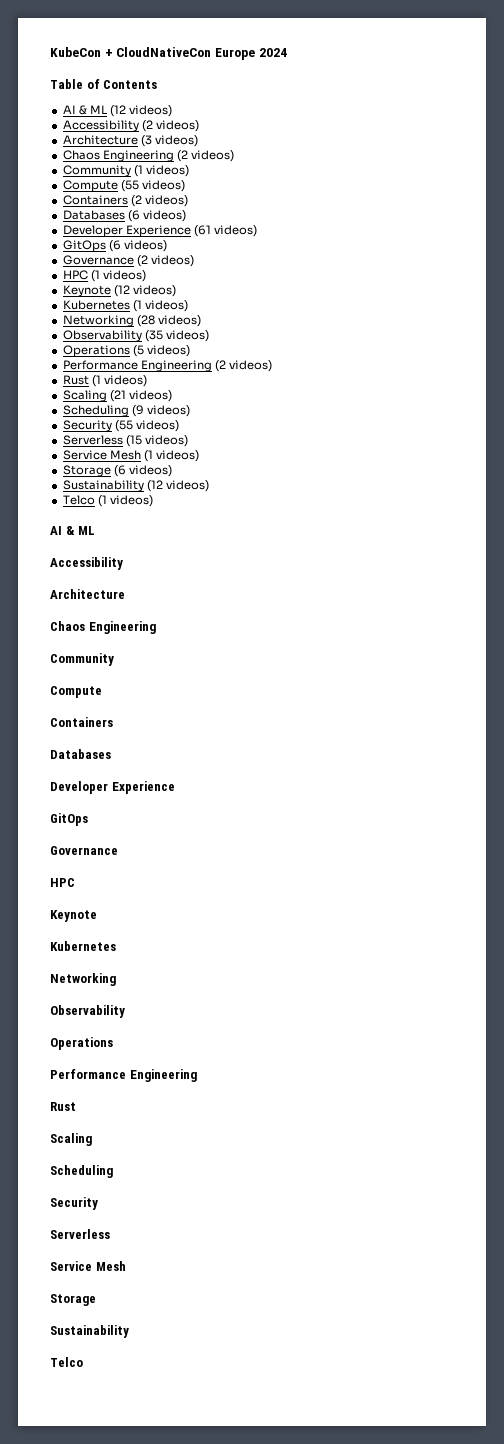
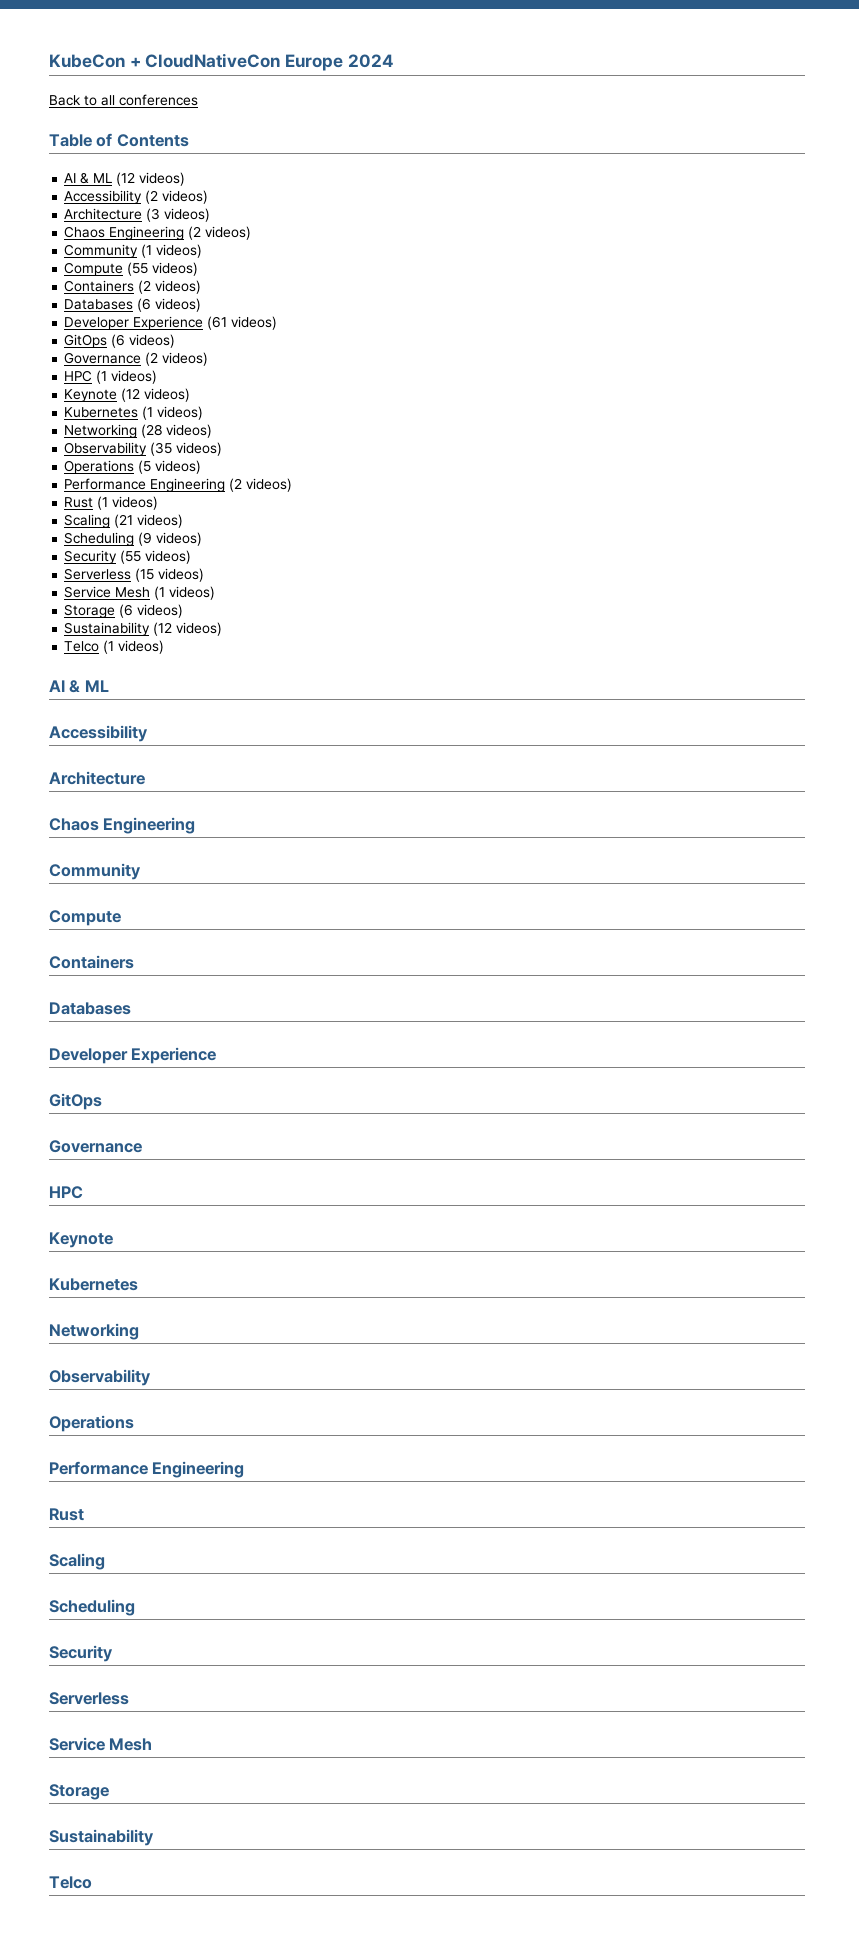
(287, 52) none -> [49,94,198,106] // Back to all conferences

